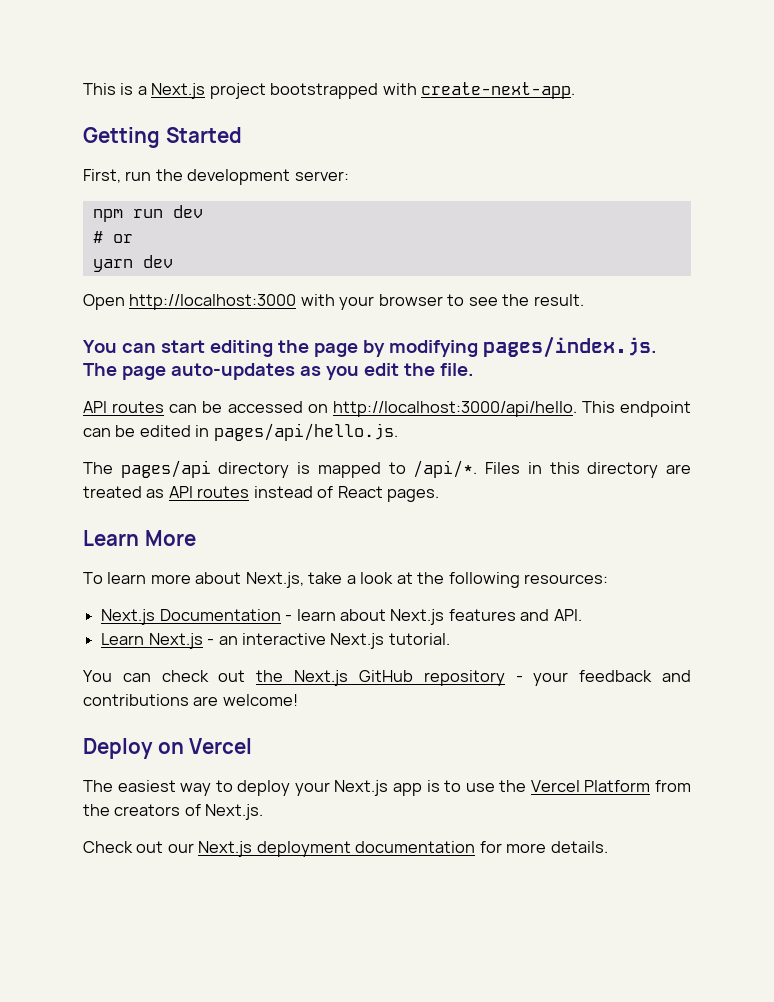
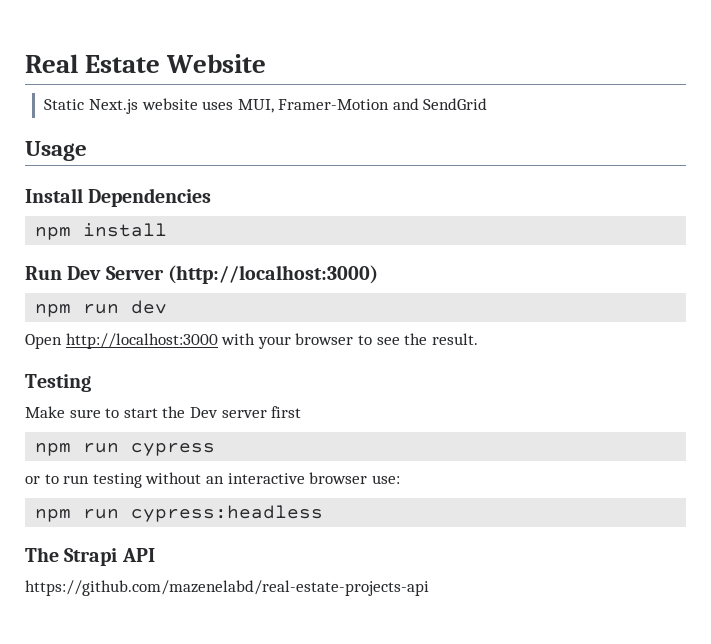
[83,82,576,99] [83,127,242,148] [83,169,349,185] This is a Next.js project bootstrapped with create-next-app. // Getting Started // First, run the development server: -> [25,54,267,73] [44,98,488,114] [25,141,87,161] [25,188,212,207] [35,223,168,240] [25,265,378,284] Real Estate Website // Static Next.js website uses MUI, Framer-Motion and SendGrid // Usage // Install Dependencies // npm install // Run Dev Server (http://localhost:3000)
[92,231,133,243] [92,255,173,272] // # or // yarn dev -> (168, 307) none
[83,336,657,358] [83,363,474,380] [83,401,691,417] [83,423,398,441] [83,460,692,478] [83,486,440,502] [83,530,196,546] [83,572,609,588] [101,609,582,625] [101,633,450,649] [83,670,691,686] [83,694,298,706] [83,738,253,759] [83,780,691,796] [83,804,264,820] [83,841,608,857] You can start editing the page by modifying pages/index.js. The page auto-updates as you edit the file. // API routes can be accessed on http://localhost:3000/api/hello. This endpoint can be edited in pages/api/hello.js. // The pages/api directory is mapped to /api/*. Files in this directory are treated as API routes instead of React pages. // Learn More // To learn more about Next.js, take a look at the following resources: // Next.js Documentation - learn about Next.js features and API. // Learn Next.js - an interactive Next.js tutorial. // You can check out the Next.js GitHub repository - your feedback and contributions are welcome! // Deploy on Vercel // The easiest way to deploy your Next.js app is to use the Vercel Platform from the creators of Next.js. // Check out our Next.js deployment documentation for more details. -> [25,374,91,392] [25,406,302,418] [35,443,216,456] [25,472,400,488] [35,505,324,522] [25,547,155,566] [25,580,429,596] Testing // Make sure to start the Dev server first // npm run cypress // or to run testing without an interactive browser use: // npm run cypress:headless // The Strapi API // https://github.com/mazenelabd/real-estate-projects-api

